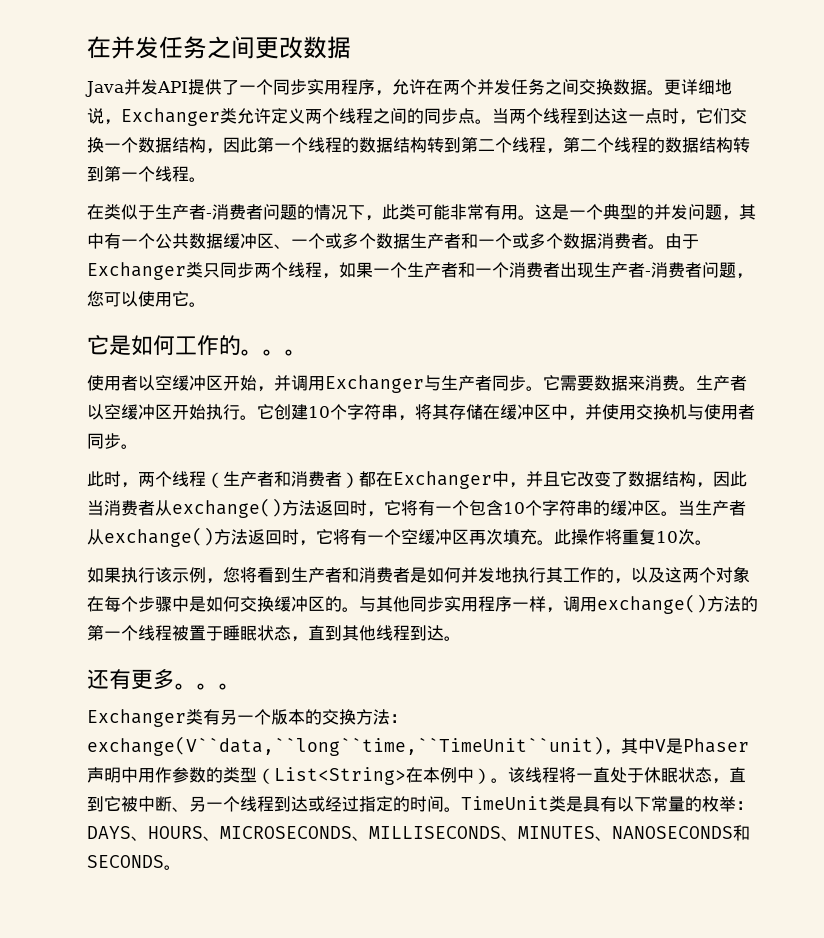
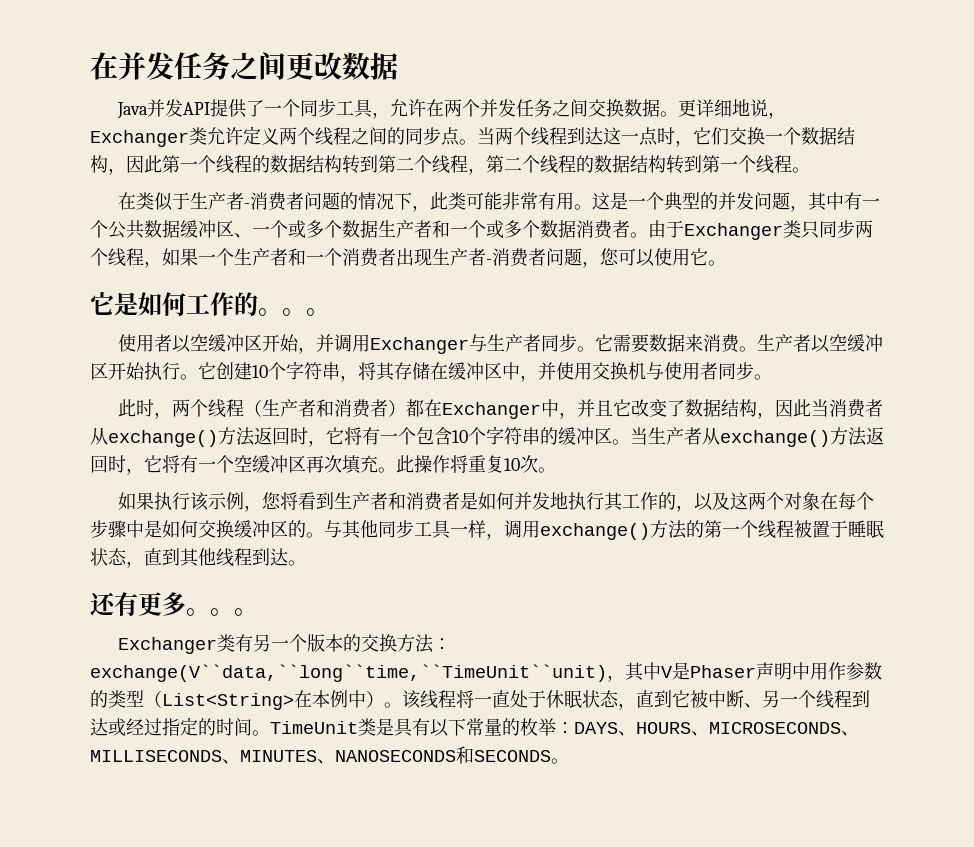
[307,79,375,95] 实用程序 -> [335,99,373,118] 工具
[444,596,512,612] 实用程序 -> [414,520,451,539] 工具

